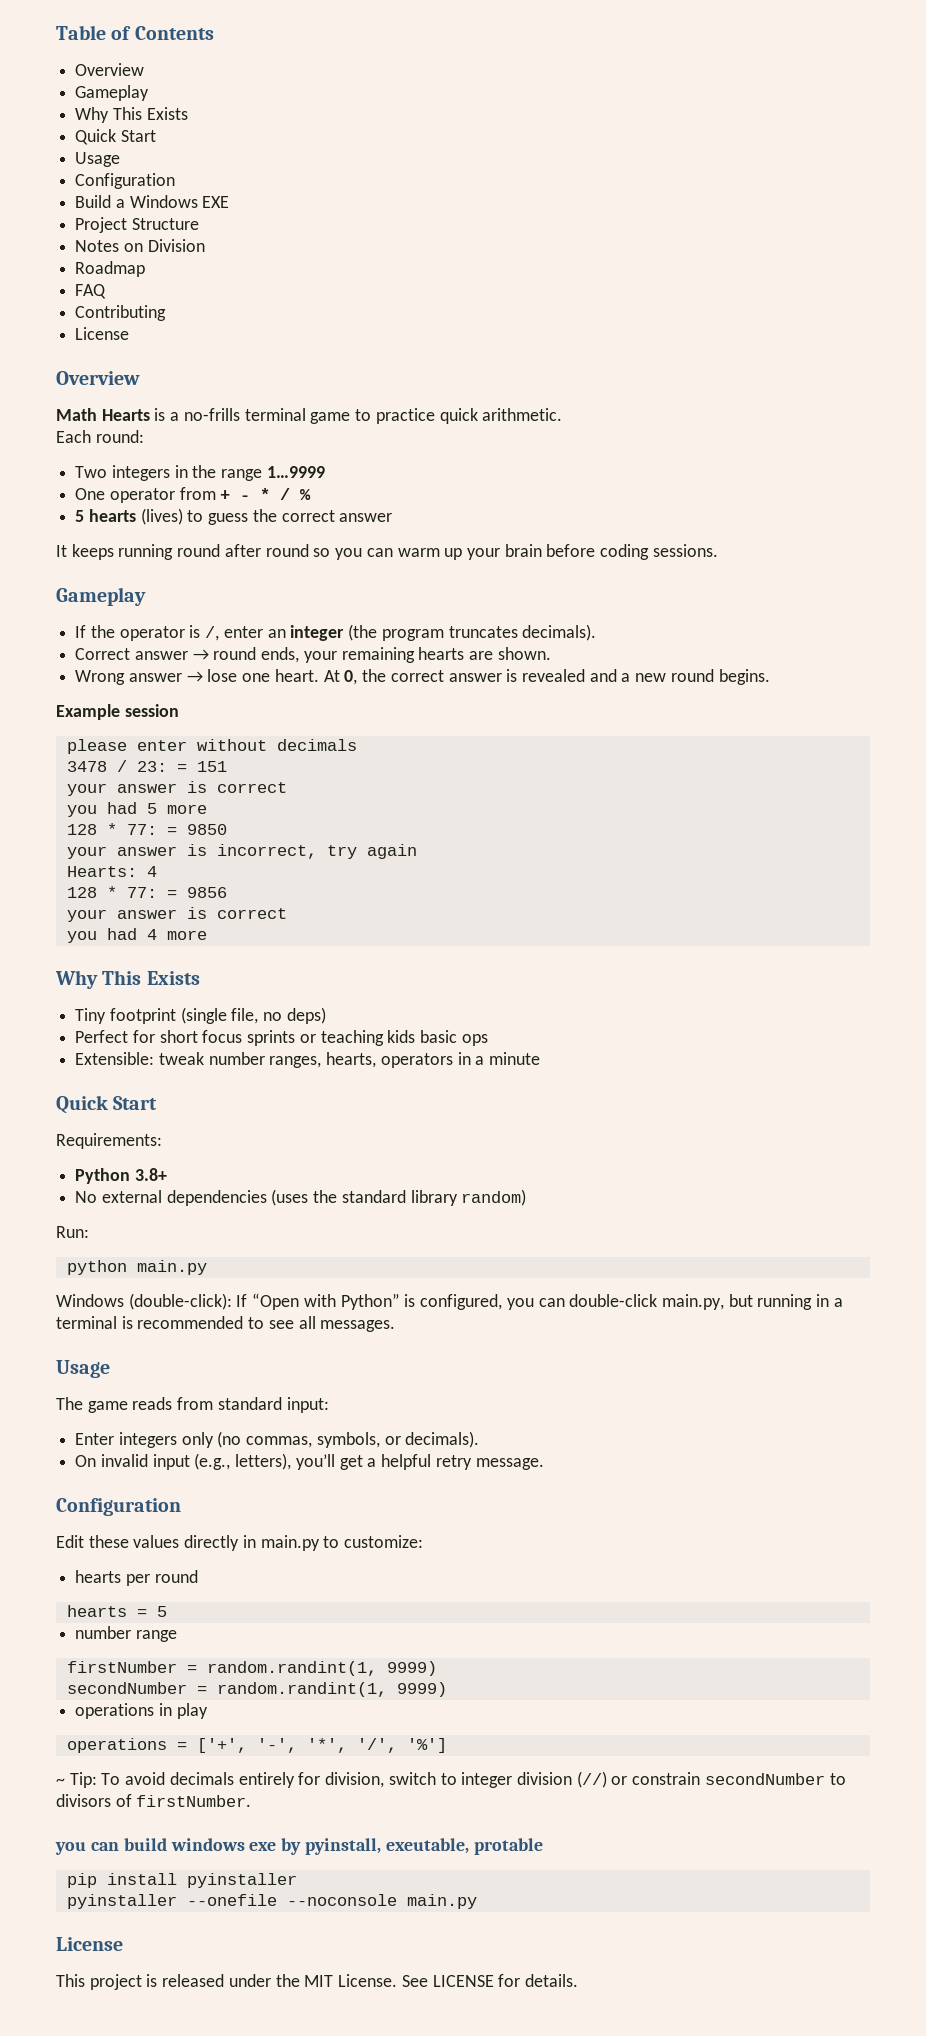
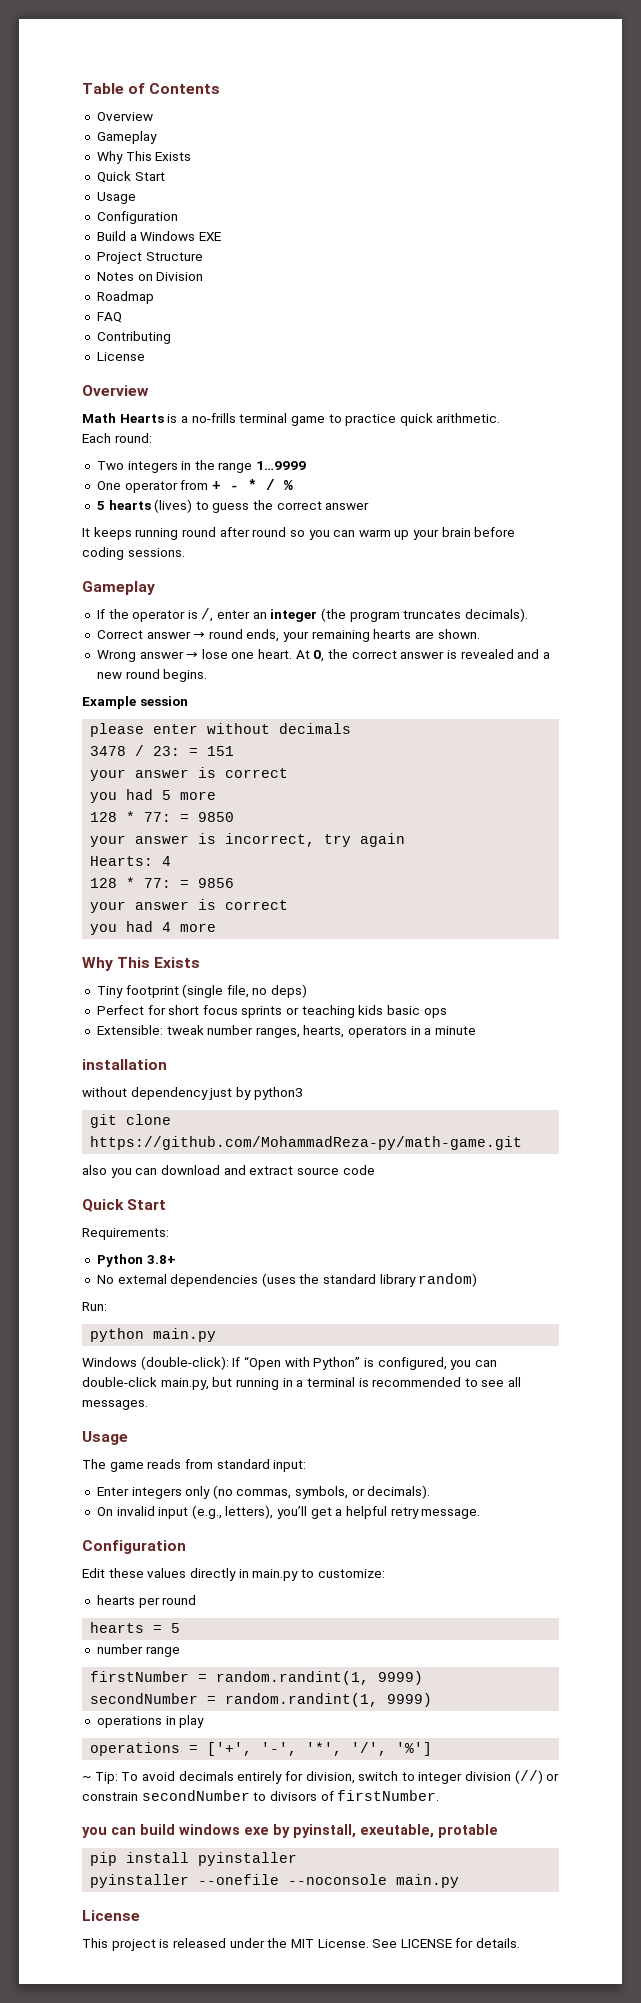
(541, 1058) none -> [82,1059,167,1070] [82,1087,303,1100] [90,1114,172,1128] [90,1136,523,1150] [82,1165,375,1178] // installation // without dependency just by python3 // git clone https://github.com/MohammadReza-py/math-game.git // also you can download and extract source code

